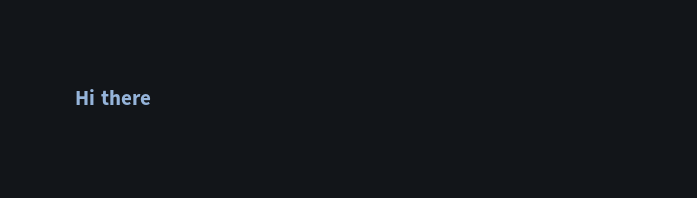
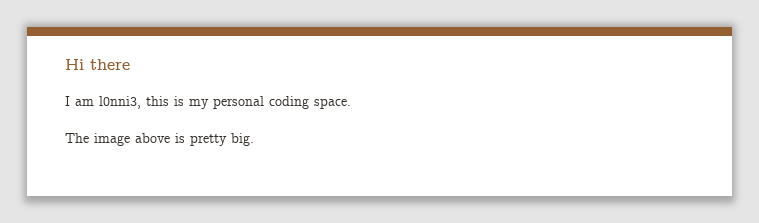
(151, 97) none -> [65,96,351,109] [65,133,254,146] // I am l0nni3, this is my personal coding space. // The image above is pretty big.

